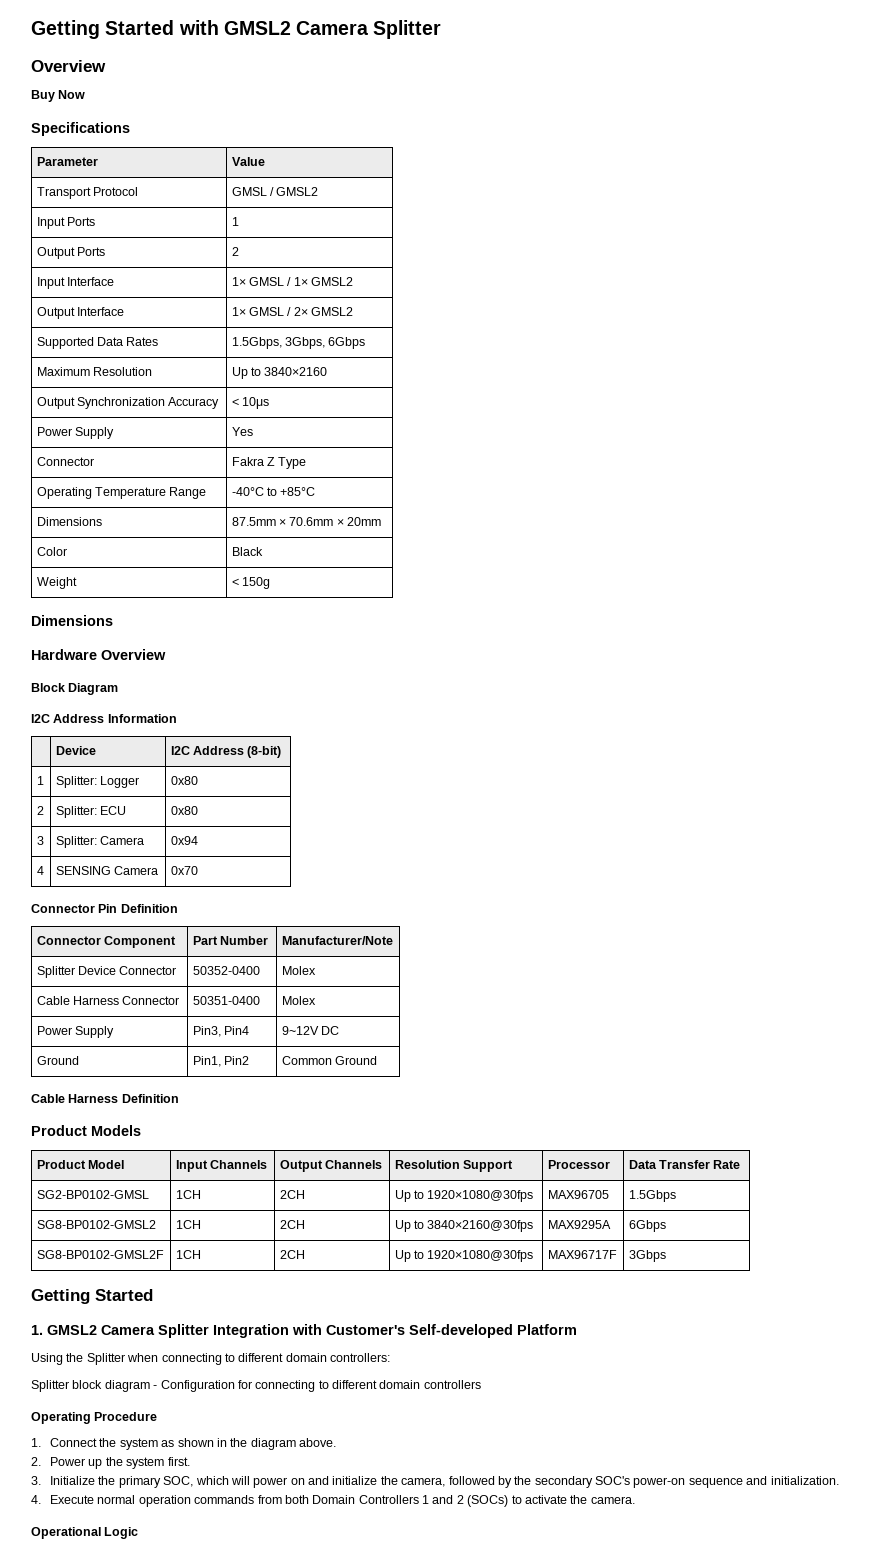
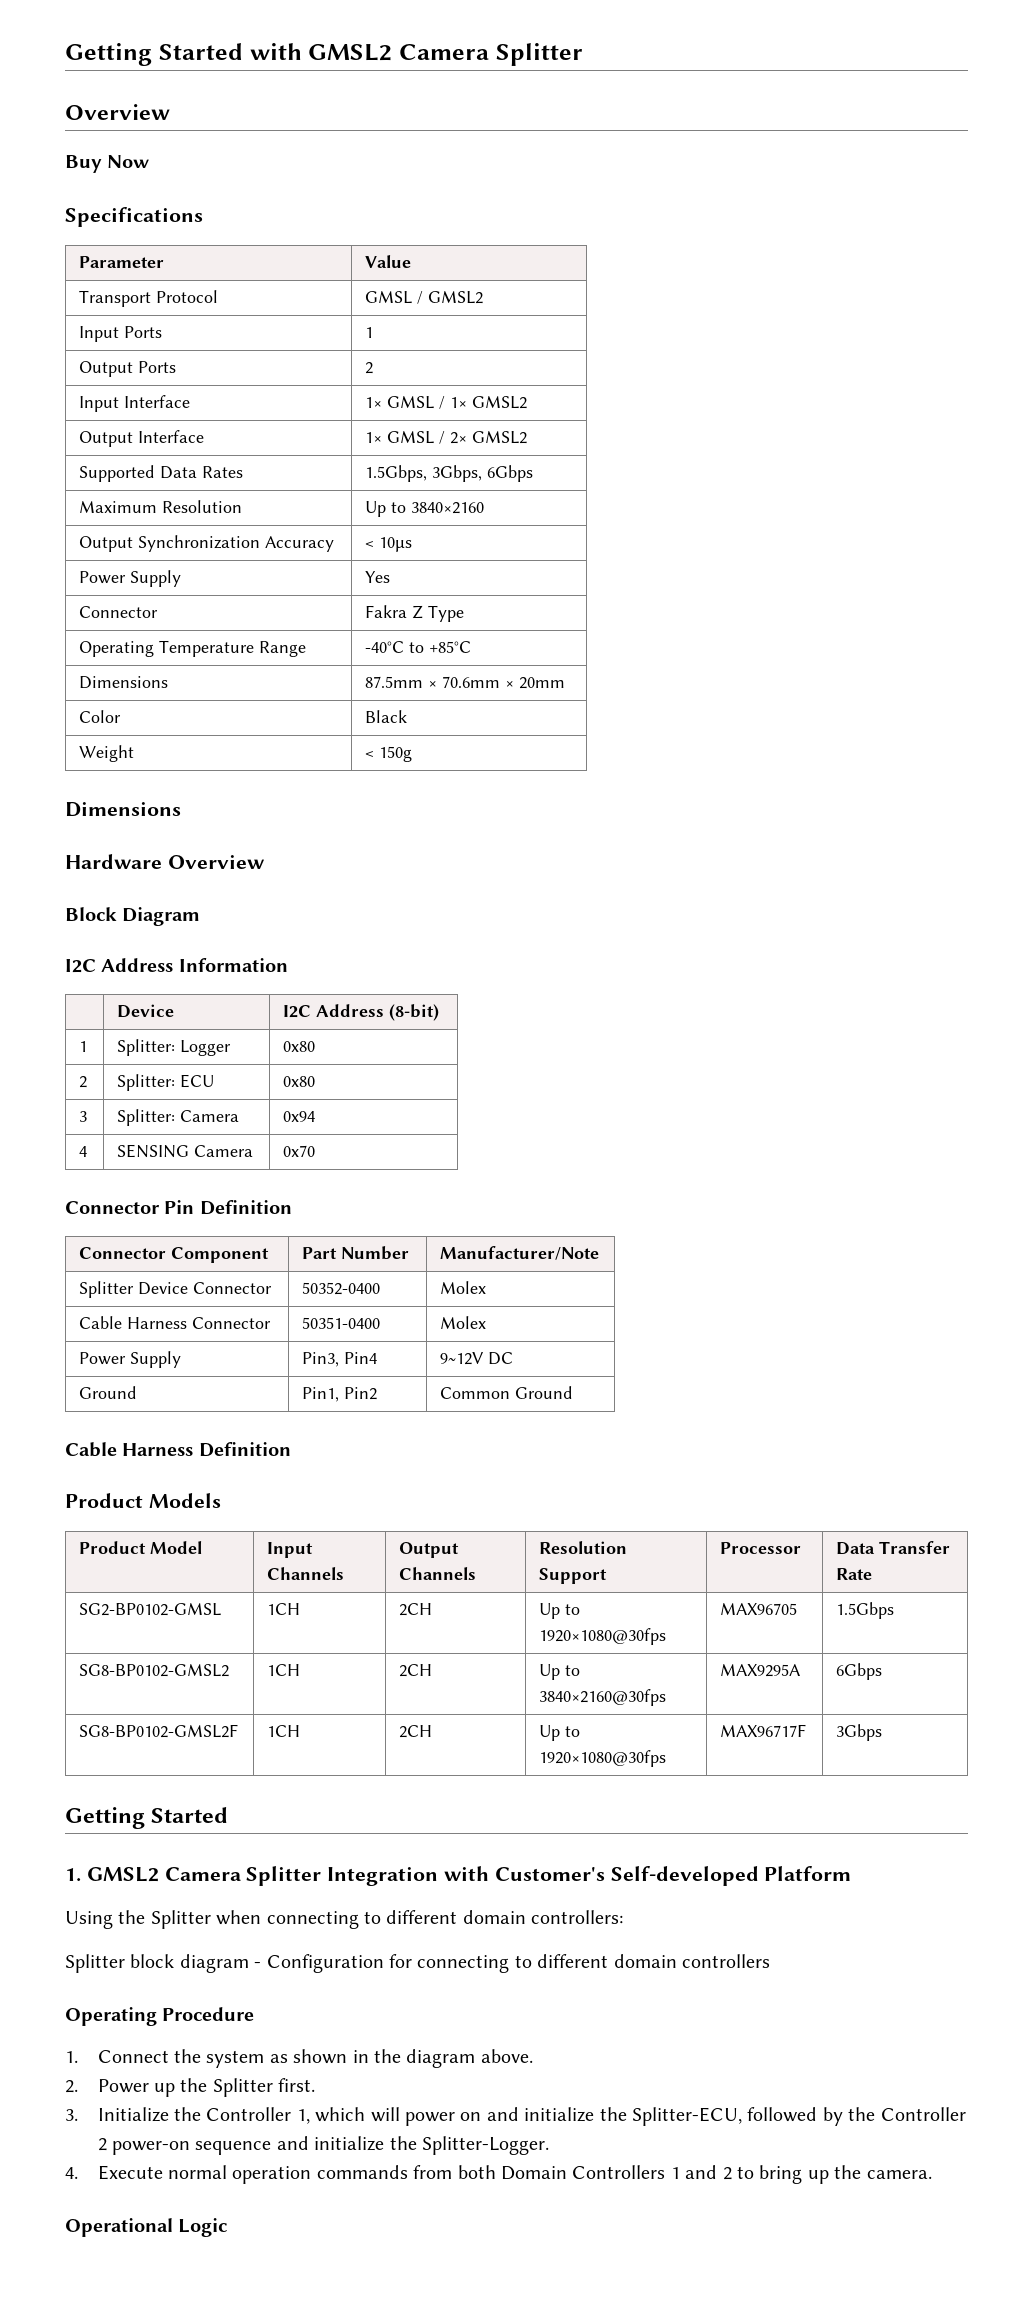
[126,1457,165,1469] system -> [212,2078,273,2097] Splitter
[118,1476,194,1488] primary SOC, -> [206,2107,310,2124] Controller 1,
[401,1477,446,1487] camera, -> [631,2107,742,2126] Splitter-ECU,
[534,1476,631,1488] secondary SOC's -> [880,2107,966,2121] [97,2138,107,2151] Controller 2
[770,1476,839,1485] initialization. -> [314,2136,549,2155] initialize the Splitter-Logger.
[467,1495,567,1507] (SOCs) to activate -> [736,2165,829,2184] to bring up

